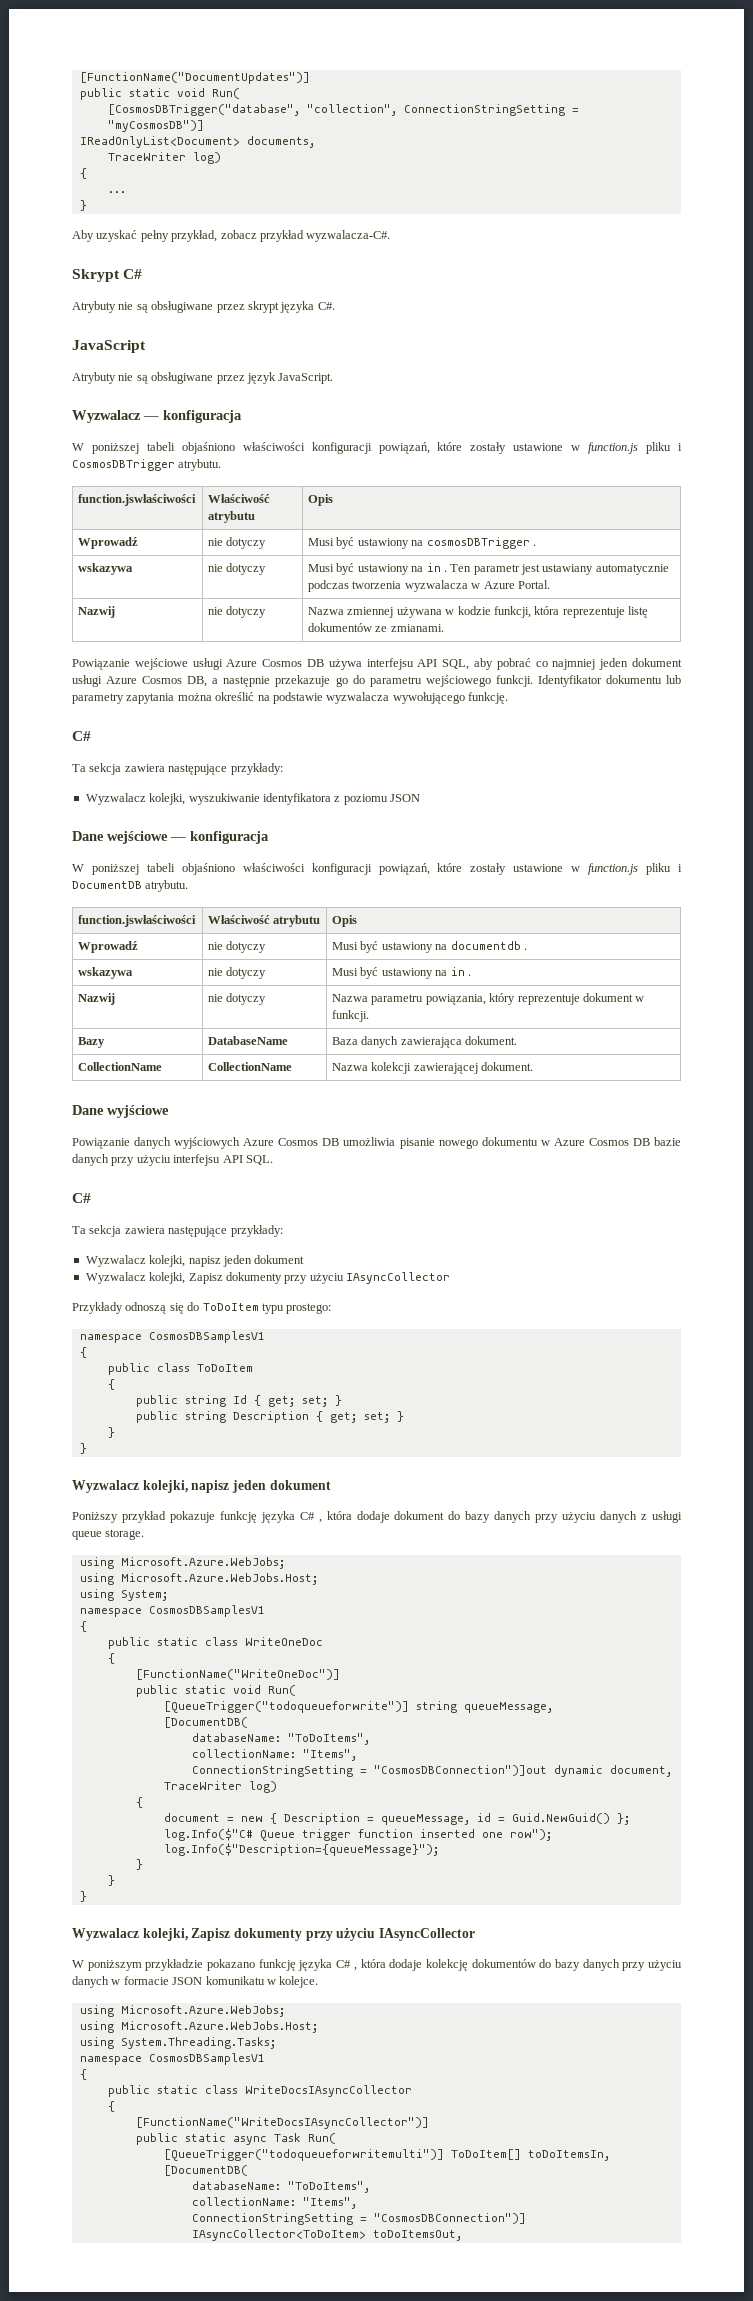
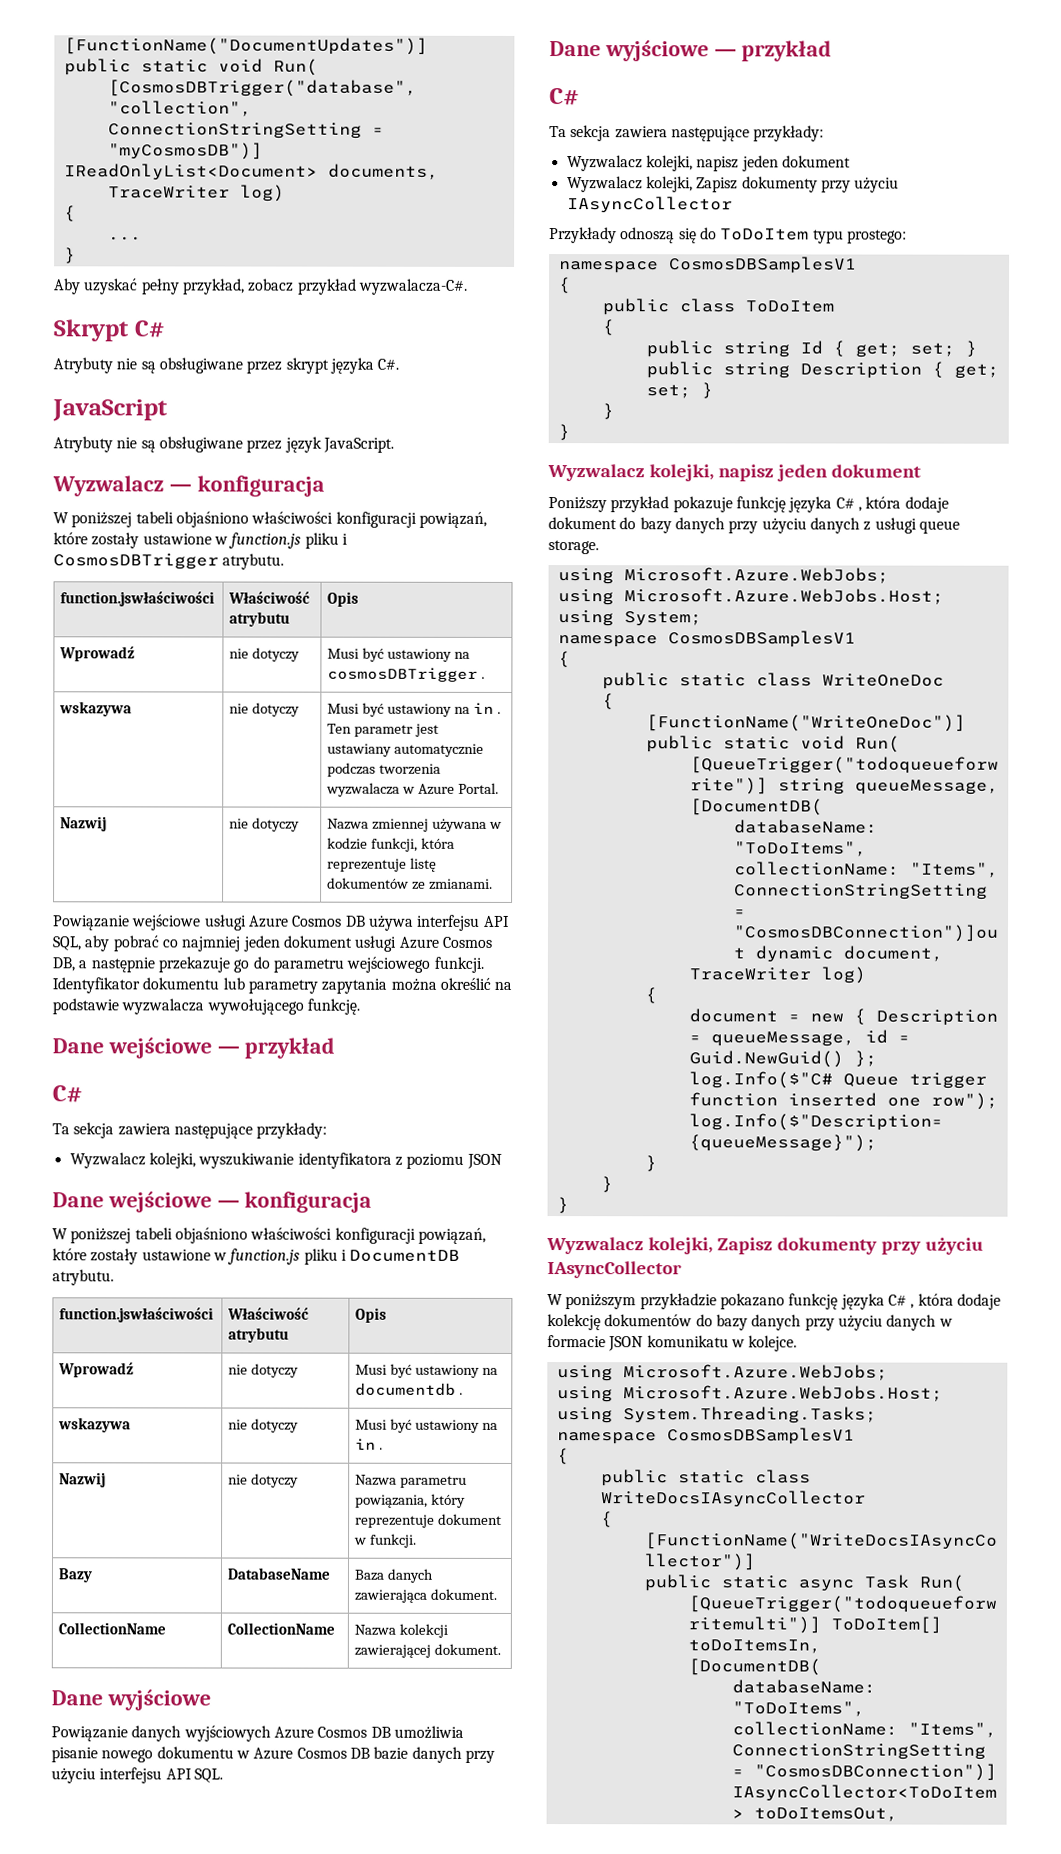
(508, 698) none -> [52,1037,336,1059] // Dane wejściowe — przykład
(273, 1160) none -> [549,40,833,62] // Dane wyjściowe — przykład

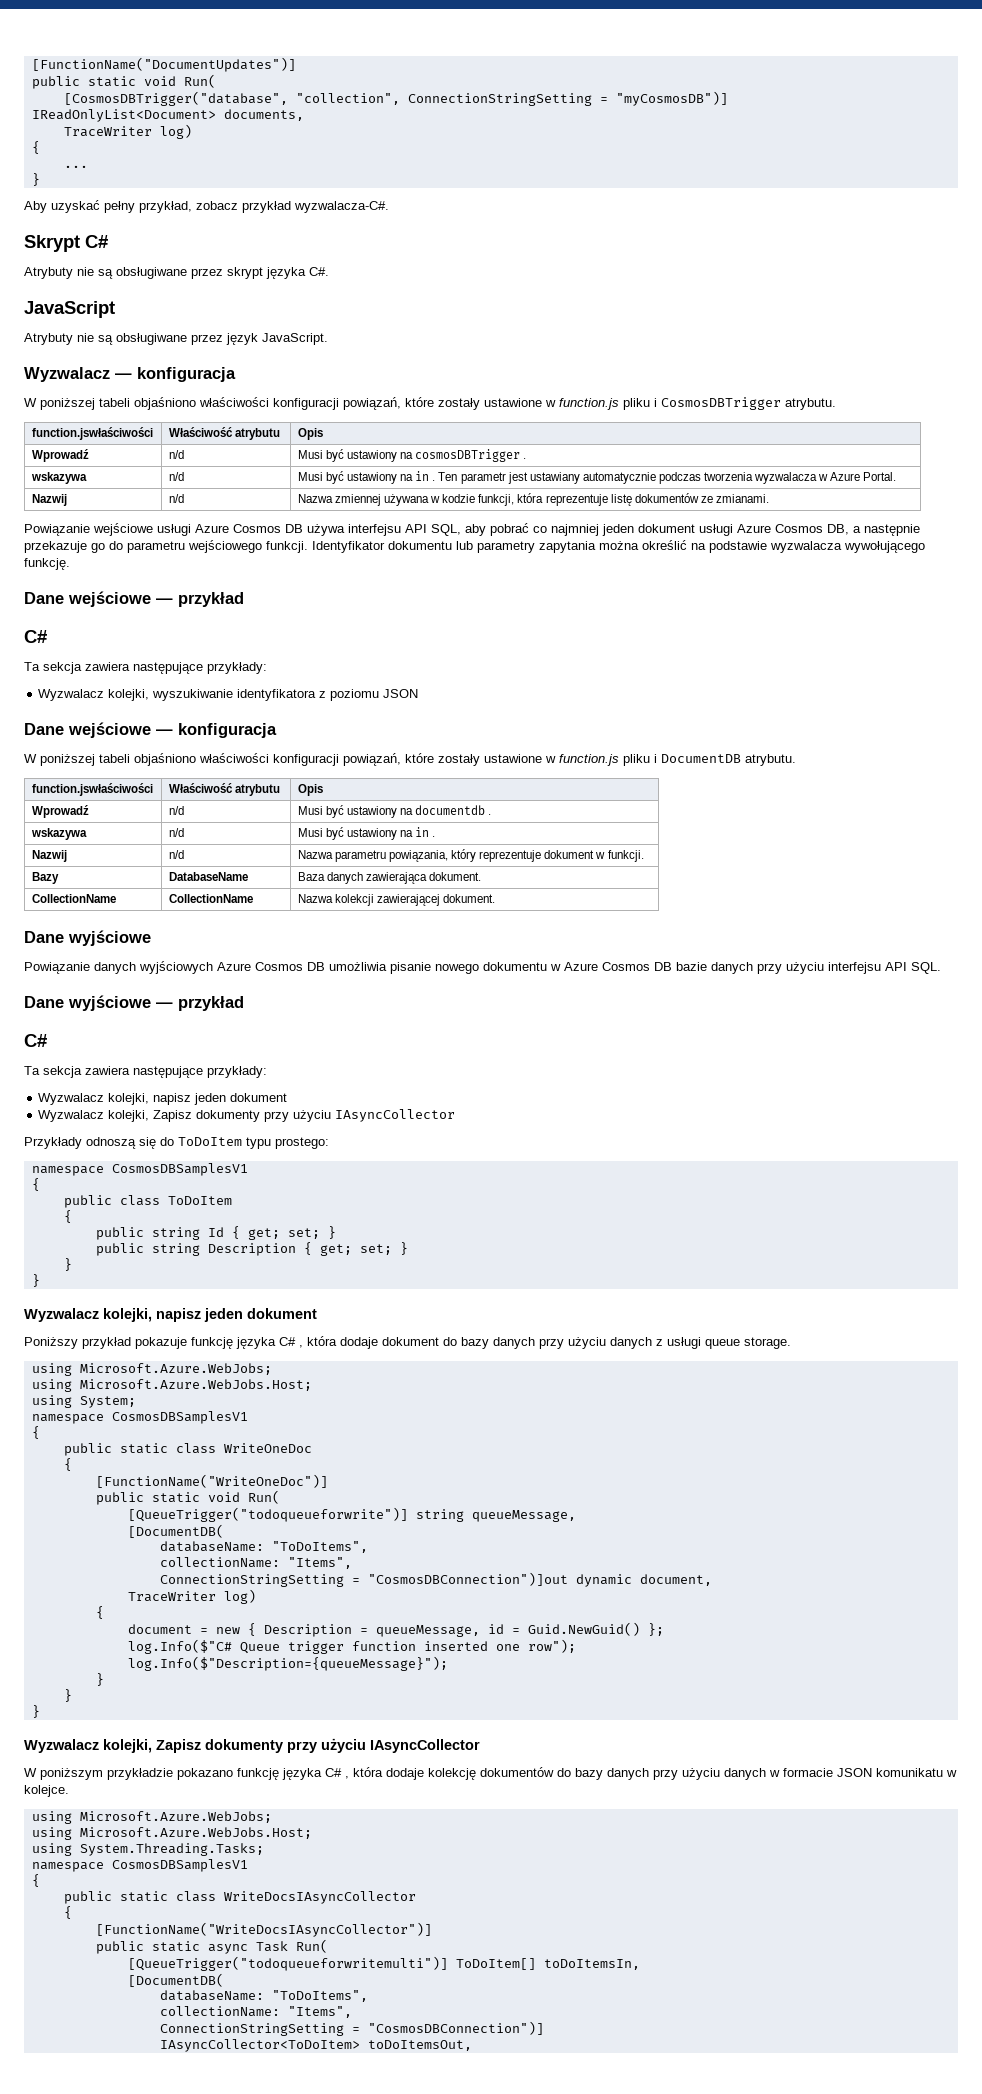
[229,647,301,662] nie dotyczy -> [168,450,184,459] n/d
[229,702,301,717] nie dotyczy -> [168,472,184,481] n/d
[229,817,301,832] nie dotyczy -> [168,494,184,503] n/d
[228,1363,300,1378] nie dotyczy -> [168,806,184,815] n/d
[228,1418,300,1433] nie dotyczy -> [168,828,184,837] n/d
[228,1473,300,1488] nie dotyczy -> [168,850,184,859] n/d

